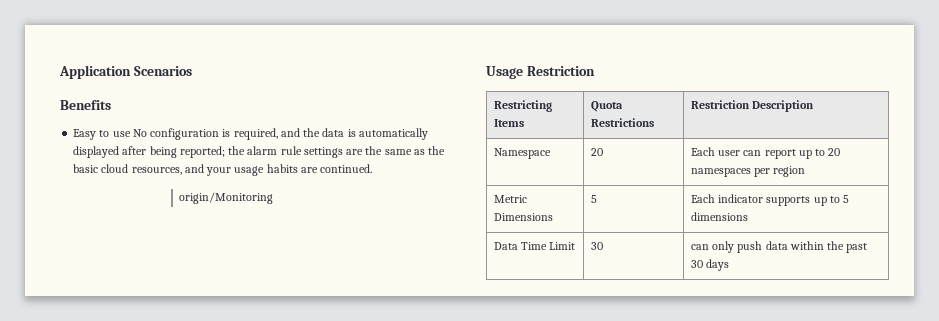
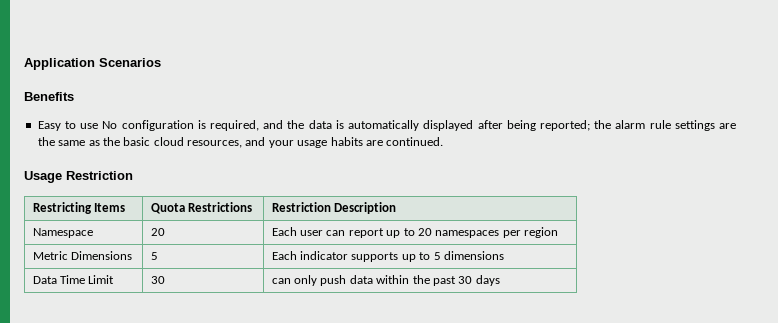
[179,192,274,204] // origin/Monitoring -> (444, 141) none

